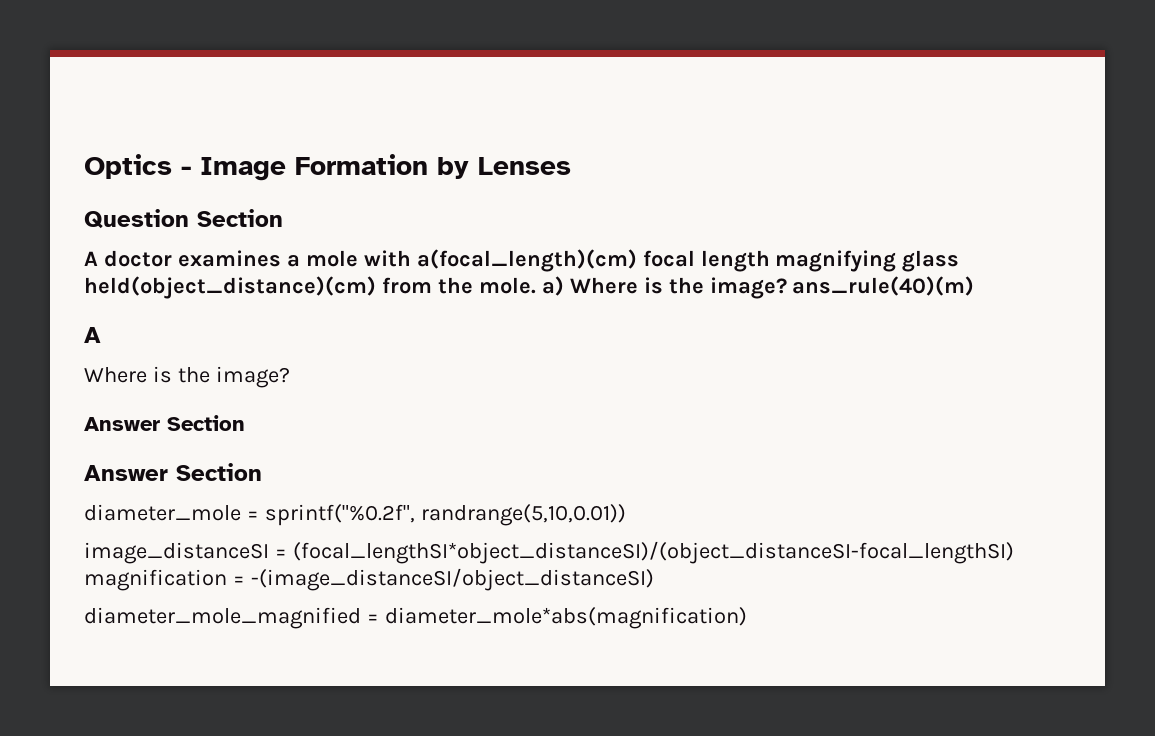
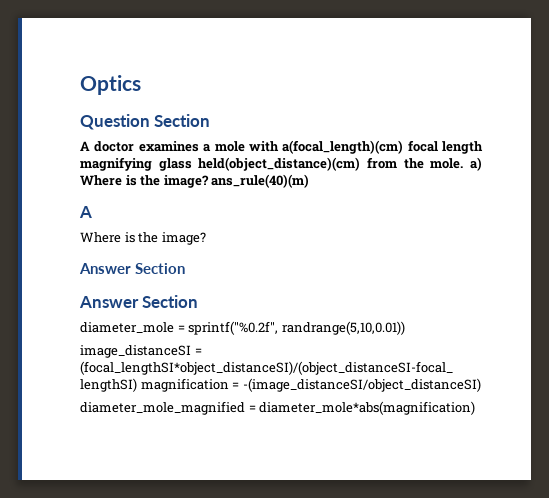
[181,154,571,181] - Image Formation by Lenses -> (141, 85) none

